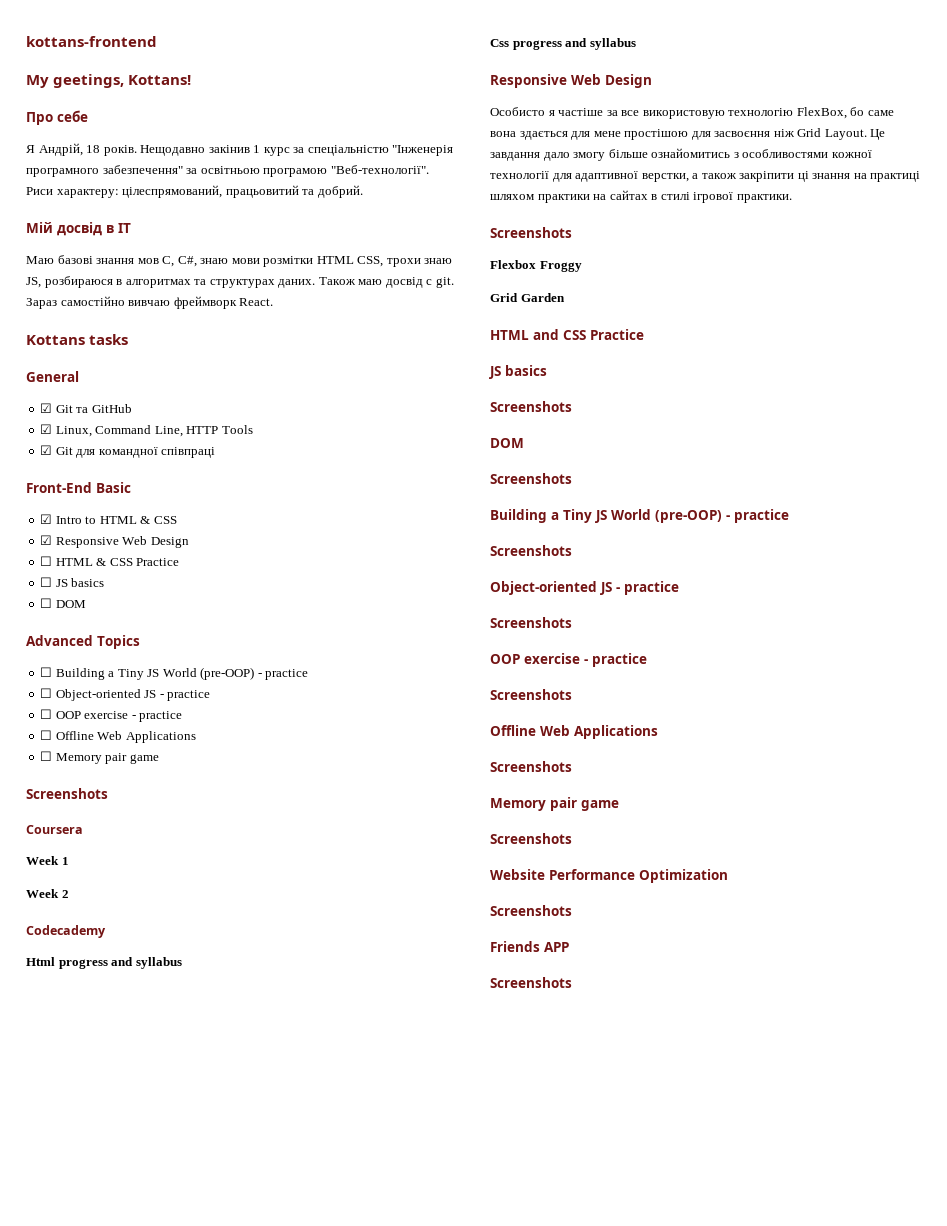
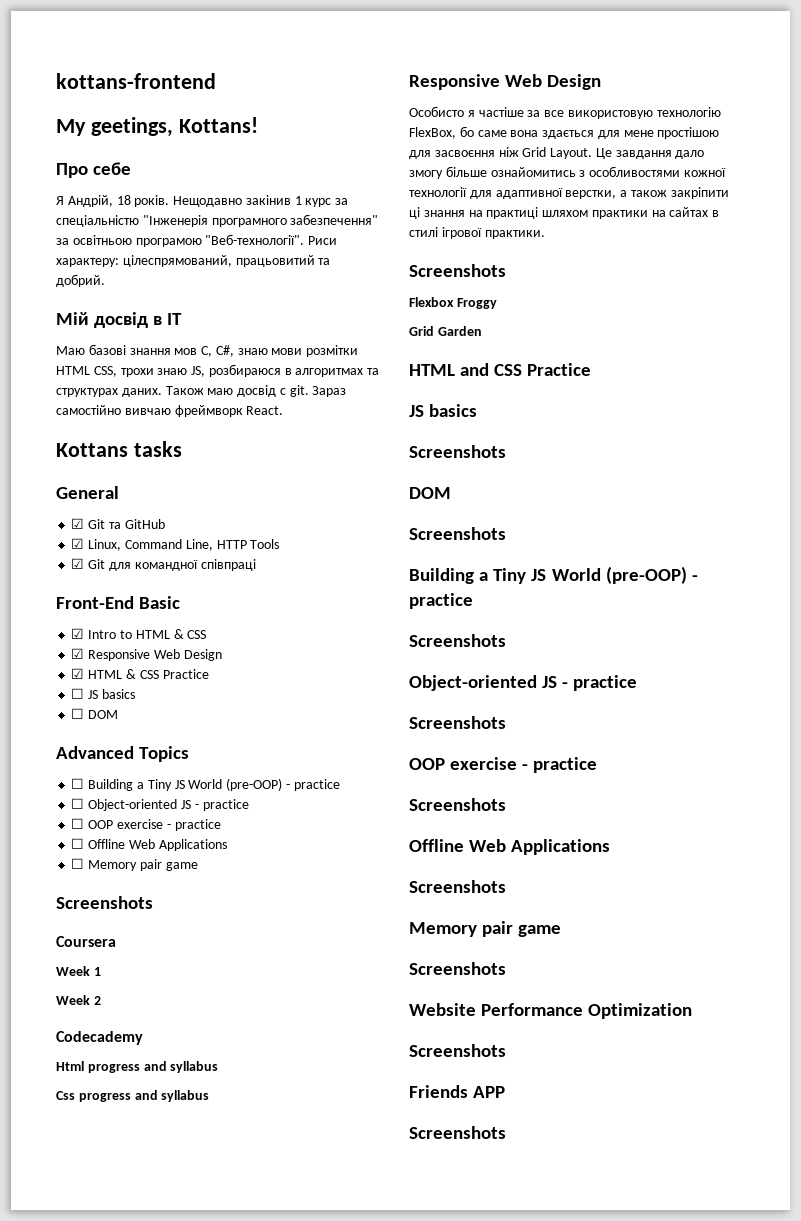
[40,556,53,566] ☐ -> [71,668,85,679] ☑

